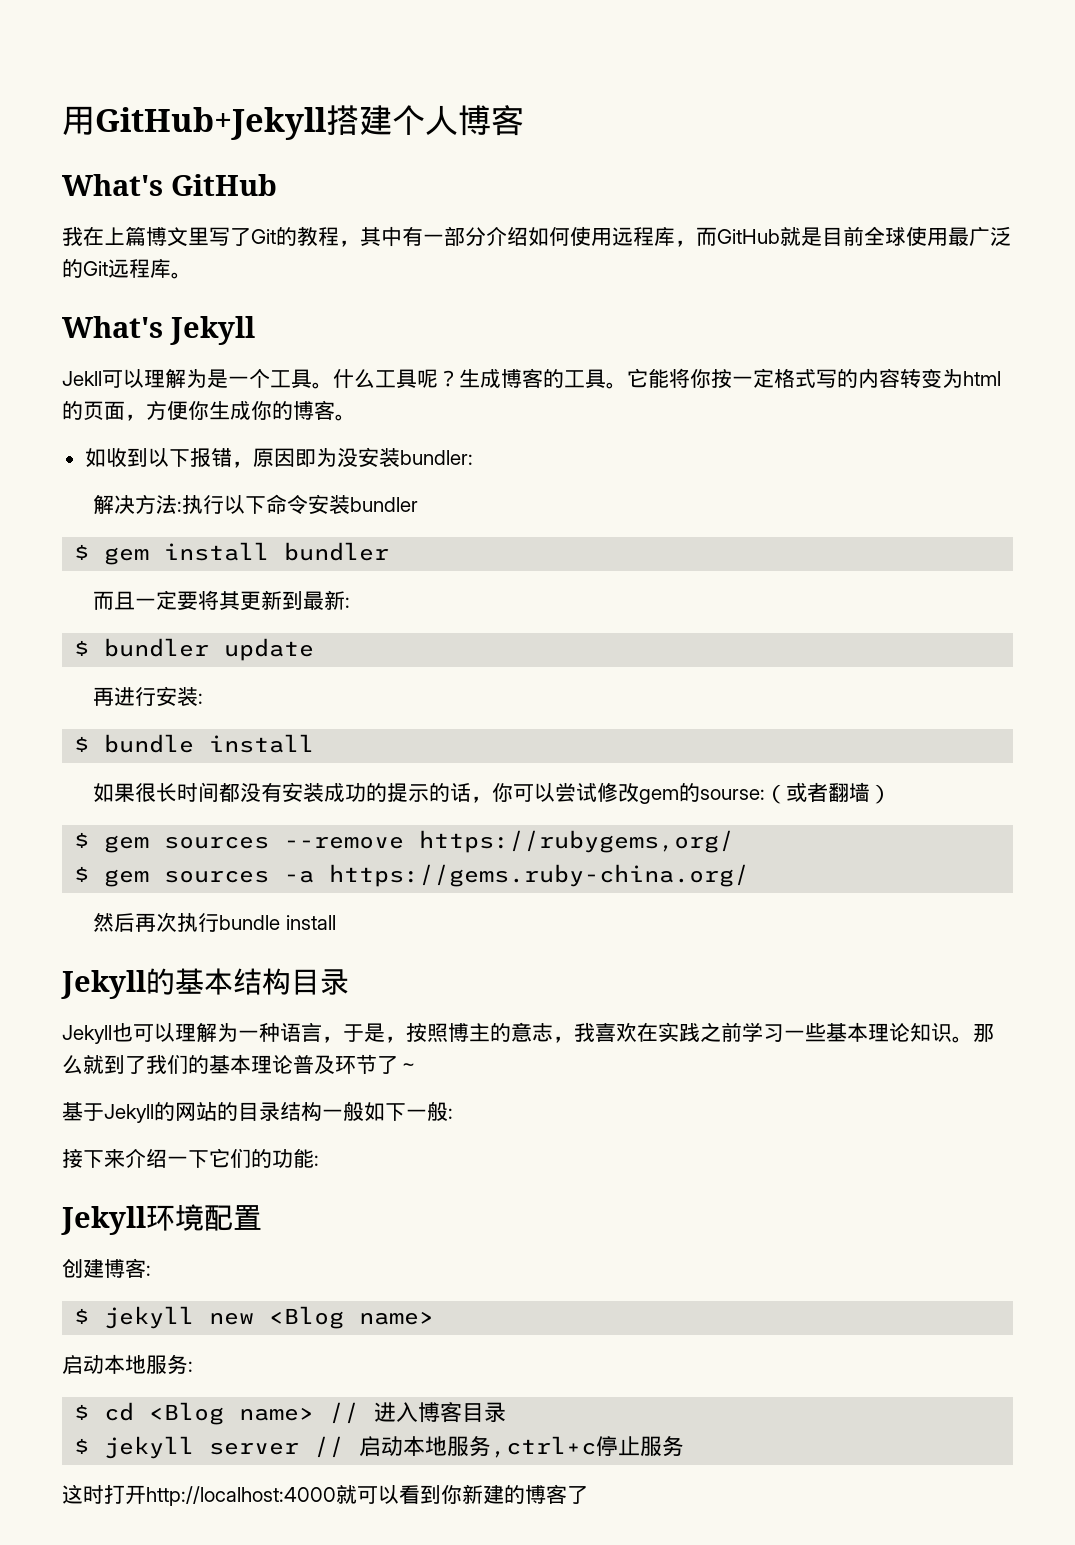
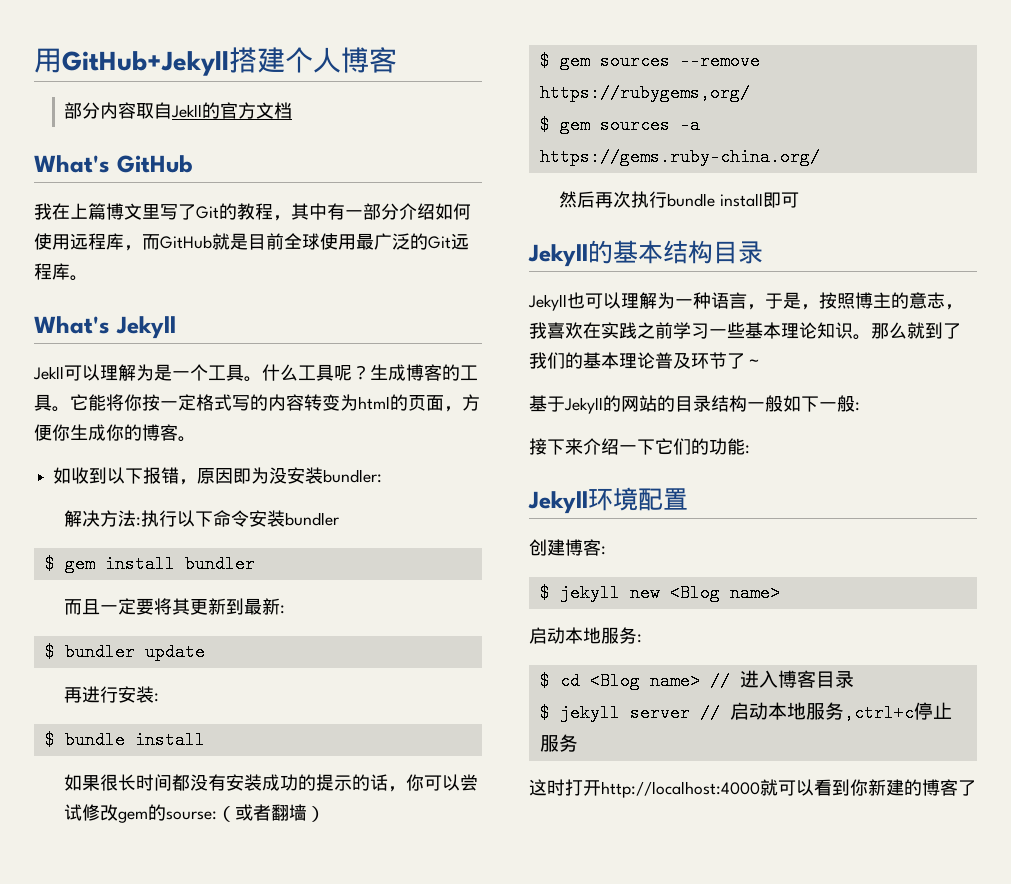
(524, 120) none -> [64,102,293,119] // 部分内容取自Jekll的官方文档
(336, 922) none -> [762,192,799,208] 即可

